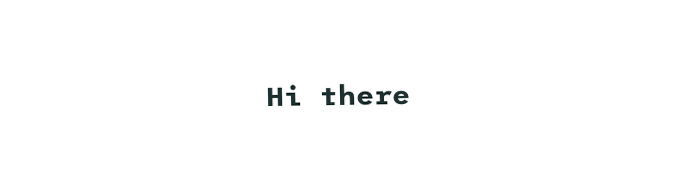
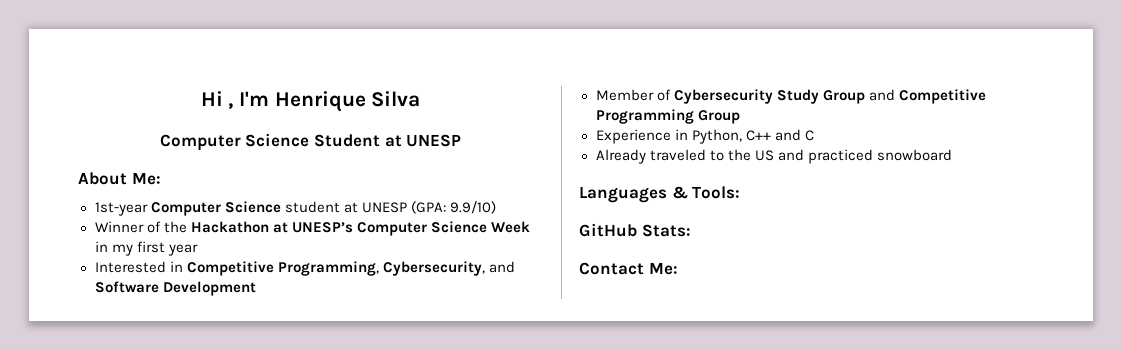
[318,82,411,107] there -> [228,91,421,112] [159,133,462,151] [78,172,161,185] [94,201,496,216] [94,221,530,236] [94,241,198,256] [94,261,515,276] [94,281,256,296] [595,89,986,104] [595,109,740,124] [595,129,814,144] [595,149,952,164] [579,186,741,203] [579,223,691,237] [579,262,678,275] , I'm Henrique Silva // Computer Science Student at UNESP // About Me: // 1st-year Computer Science student at UNESP (GPA: 9.9/10) // Winner of the Hackathon at UNESP’s Computer Science Week in my first year // Interested in Competitive Programming, Cybersecurity, and Software Development // Member of Cybersecurity Study Group and Competitive Programming Group // Experience in Python, C++ and C // Already traveled to the US and practiced snowboard // Languages & Tools: // GitHub Stats: // Contact Me:

